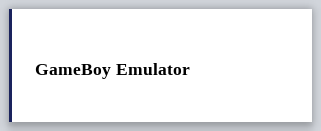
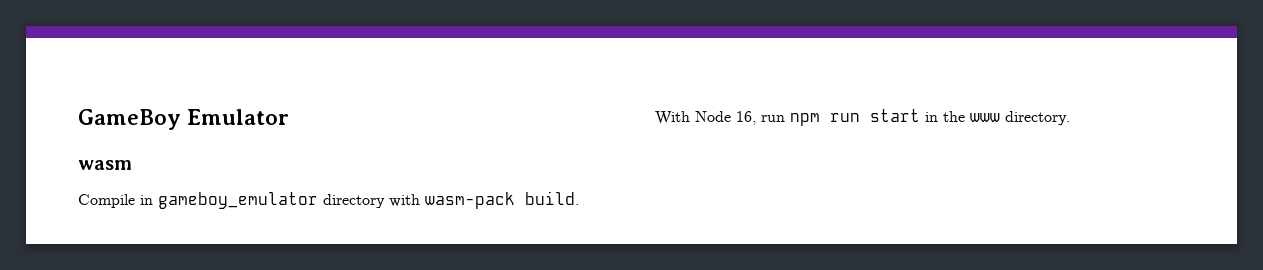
(190, 69) none -> [78,160,132,170] [78,191,579,209] [655,109,1070,126] // wasm // Compile in gameboy_emulator directory with wasm-pack build. With Node 16, run npm run start in the www directory.

